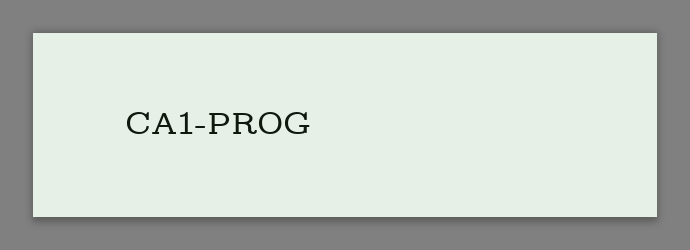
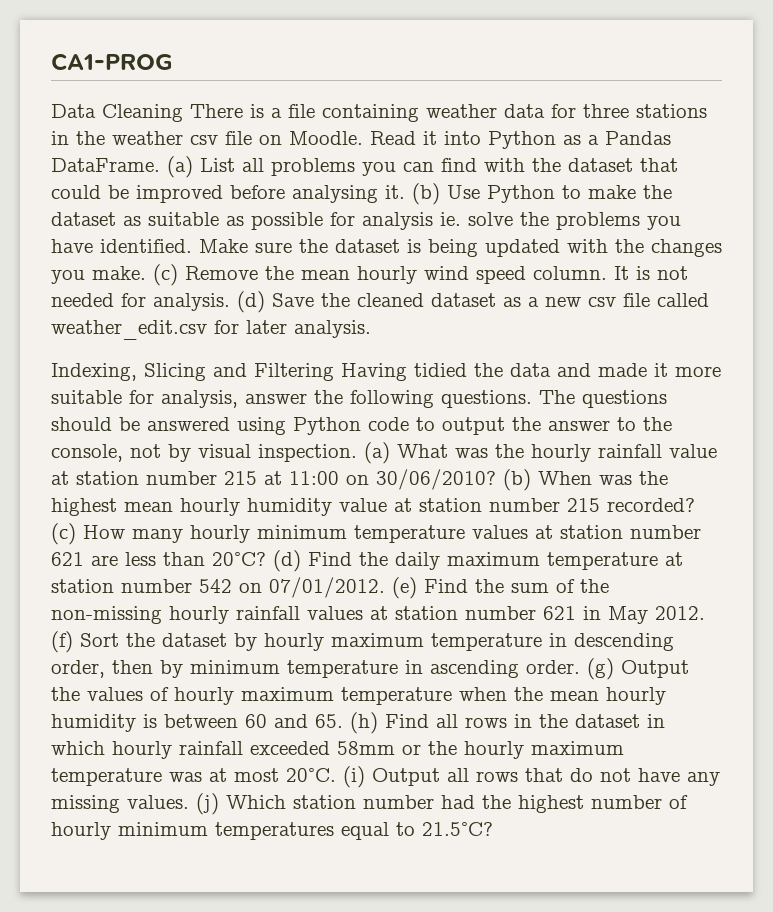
(311, 123) none -> [51,104,707,122] [51,131,671,149] [51,156,678,178] [51,183,672,205] [51,212,681,230] [51,239,722,257] [51,264,688,286] [51,291,709,313] [51,320,371,340] [51,363,721,381] [51,390,667,408] [51,417,672,435] [51,442,717,464] [51,469,668,491] [51,498,695,516] [51,523,701,545] [51,550,683,572] [51,577,609,599] [51,606,705,624] [51,631,674,653] [51,658,689,680] [51,687,666,705] [51,712,665,734] [51,741,624,759] [51,766,720,788] [51,793,688,815] [51,822,493,840] // Data Cleaning There is a file containing weather data for three stations in the weather csv file on Moodle. Read it into Python as a Pandas DataFrame. (a) List all problems you can find with the dataset that could be improved before analysing it. (b) Use Python to make the dataset as suitable as possible for analysis ie. solve the problems you have identified. Make sure the dataset is being updated with the changes you make. (c) Remove the mean hourly wind speed column. It is not needed for analysis. (d) Save the cleaned dataset as a new csv file called weather_edit.csv for later analysis. // Indexing, Slicing and Filtering Having tidied the data and made it more suitable for analysis, answer the following questions. The questions should be answered using Python code to output the answer to the console, not by visual inspection. (a) What was the hourly rainfall value at station number 215 at 11:00 on 30/06/2010? (b) When was the highest mean hourly humidity value at station number 215 recorded? (c) How many hourly minimum temperature values at station number 621 are less than 20°C? (d) Find the daily maximum temperature at station number 542 on 07/01/2012. (e) Find the sum of the non-missing hourly rainfall values at station number 621 in May 2012. (f) Sort the dataset by hourly maximum temperature in descending order, then by minimum temperature in ascending order. (g) Output the values of hourly maximum temperature when the mean hourly humidity is between 60 and 65. (h) Find all rows in the dataset in which hourly rainfall exceeded 58mm or the hourly maximum temperature was at most 20°C. (i) Output all rows that do not have any missing values. (j) Which station number had the highest number of hourly minimum temperatures equal to 21.5°C?

